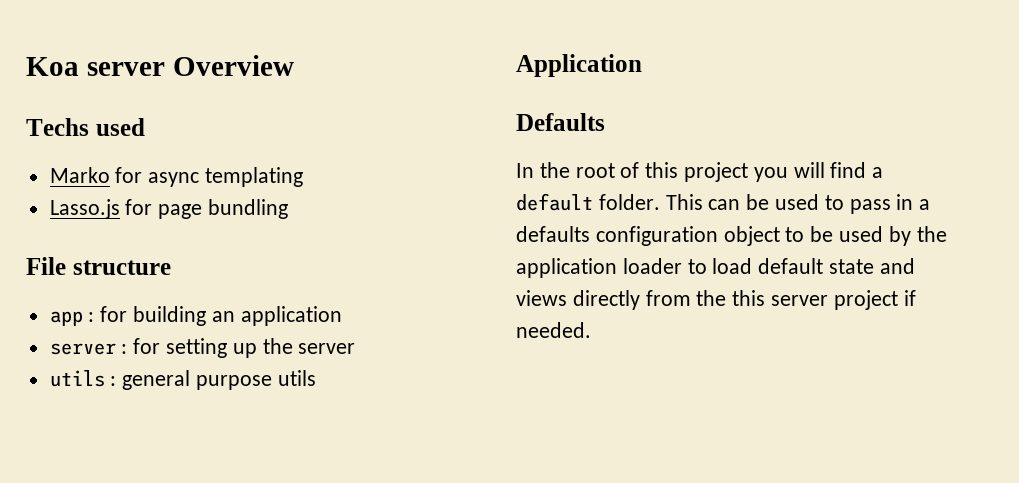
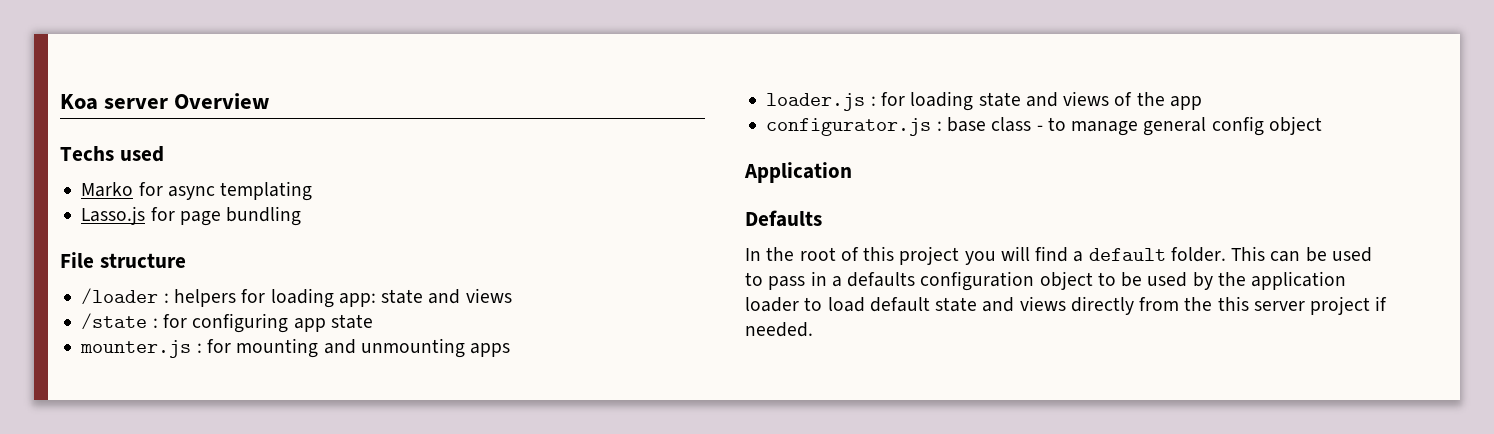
[49,306,342,326] [49,338,356,358] [49,370,316,390] app : for building an application // server : for setting up the server // utils : general purpose utils -> [81,288,512,308] [81,313,373,333] [80,338,511,358] [766,91,1202,111] [766,116,1322,136] /loader : helpers for loading app: state and views // /state : for configuring app state // mounter.js : for mounting and unmounting apps // loader.js : for loading state and views of the app // configurator.js : base class - to manage general config object

